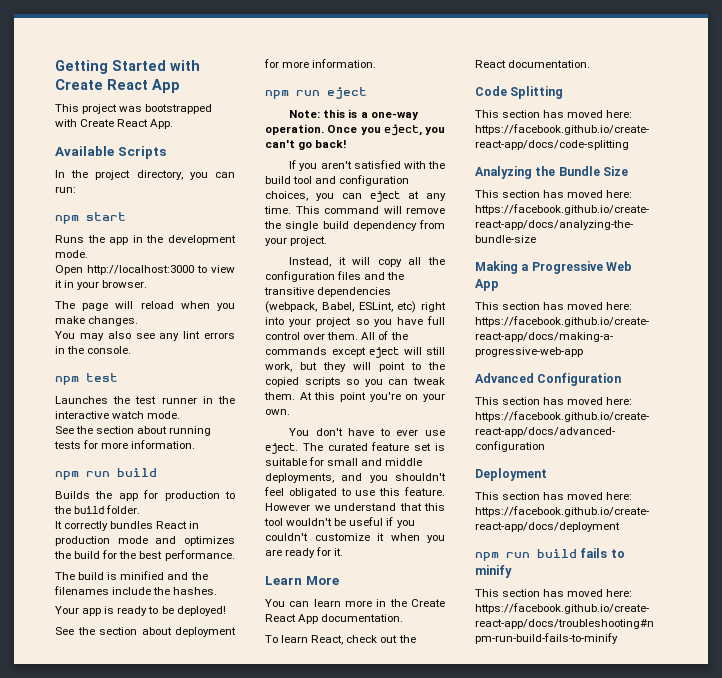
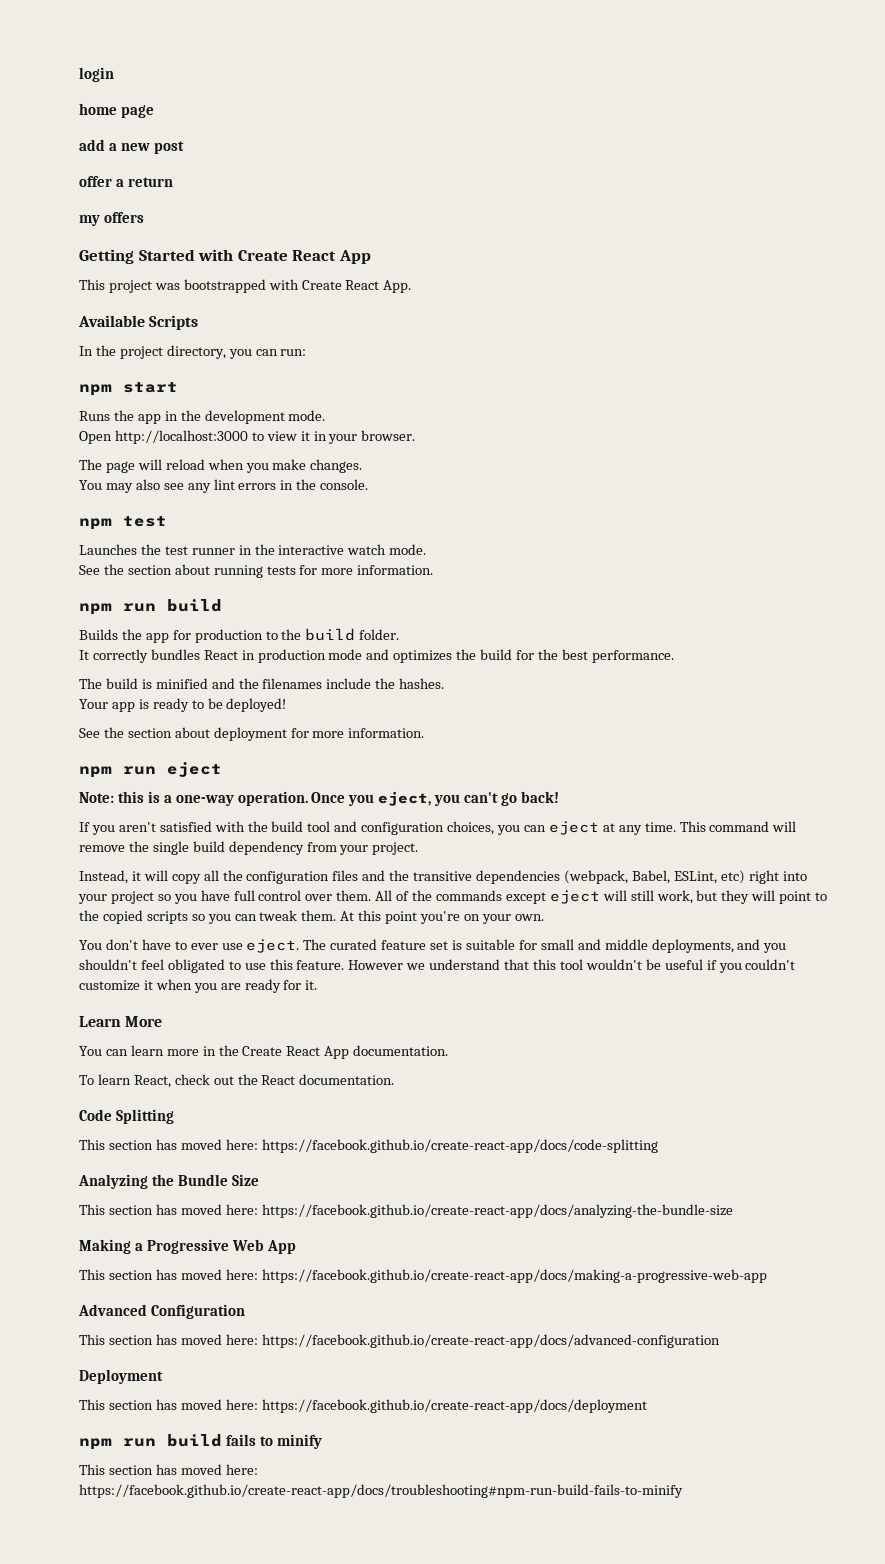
(55, 67) none -> [79,67,114,82] [79,103,155,118] [79,139,185,154] [79,176,174,187] [79,212,145,226] login // home page // add a new post // offer a return // my offers //

